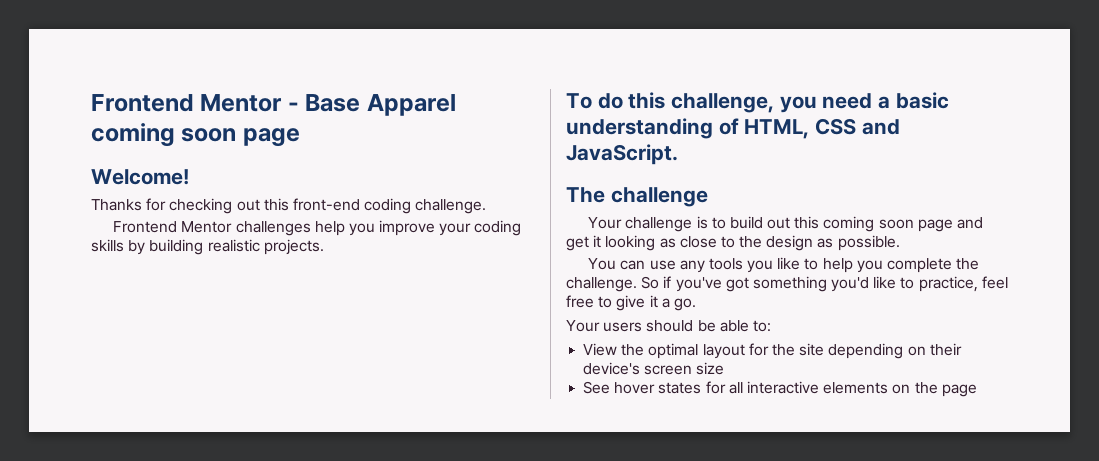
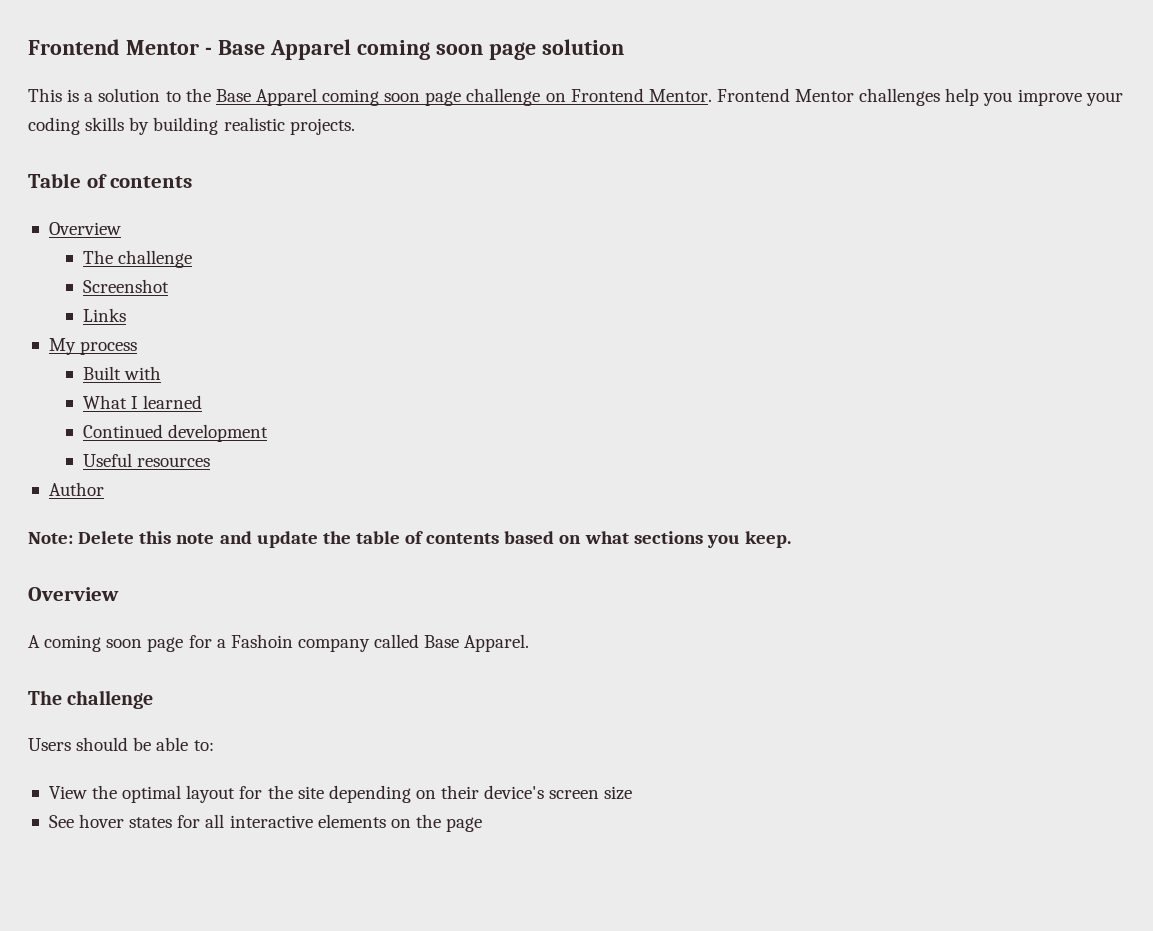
[91,169,189,185] [91,198,487,214] // Welcome! // Thanks for checking out this front-end coding challenge. // -> [541,39,624,55] [28,88,712,106] solution // This is a solution to the Base Apparel coming soon page challenge on Frontend Mentor.
[566,92,949,113] [566,118,900,139] [566,144,678,165] [566,187,708,207] [588,216,984,232] [566,235,900,251] [588,257,980,273] [566,276,1008,292] [566,295,696,311] [566,320,643,332] To do this challenge, you need a basic understanding of HTML, CSS and JavaScript. // The challenge // Your challenge is to build out this coming soon page and get it looking as close to the design as possible. // You can use any tools you like to help you complete the challenge. So if you've got something you'd like to practice, feel free to give it a go. // Your users -> [28,173,193,188] [48,222,121,235] [82,250,192,268] [82,279,169,293] [82,308,126,322] [48,338,138,355] [82,366,161,380] [82,395,203,409] [82,424,268,442] [82,453,210,467] [48,482,104,496] [28,531,791,548] [28,587,119,601] [28,634,530,652] [28,690,154,709] [28,738,71,751] Table of contents // Overview // The challenge // Screenshot // Links // My process // Built with // What I learned // Continued development // Useful resources // Author // Note: Delete this note and update the table of contents based on what sections you keep. // Overview // A coming soon page for a Fashoin company called Base Apparel. // The challenge // Users

